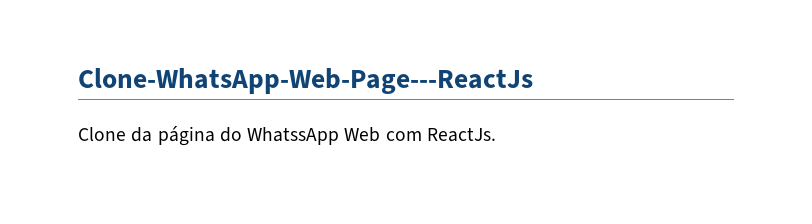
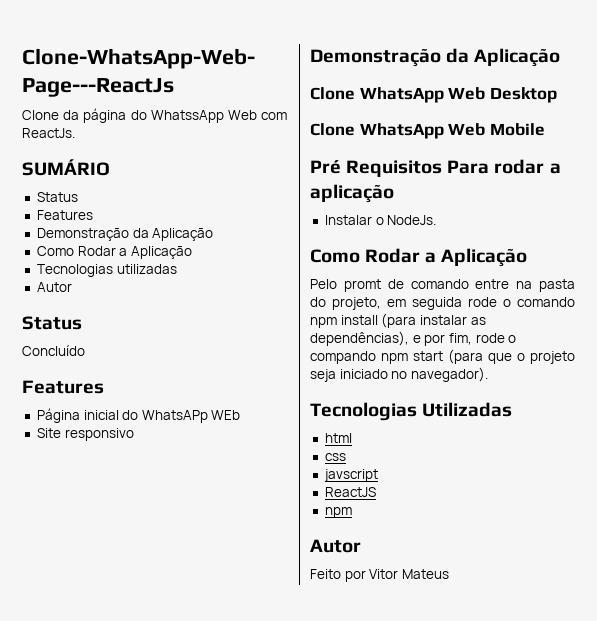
(496, 134) none -> [22,159,110,176] [36,192,78,202] [36,210,93,220] [36,228,214,241] [36,246,192,259] [36,264,177,277] [36,282,72,292] [22,316,82,330] [22,345,85,356] [22,380,104,394] [36,408,241,423] [36,428,134,441] [310,48,561,67] [310,87,557,103] [310,123,545,139] [310,159,561,177] [310,184,394,203] [324,215,437,225] [310,248,528,267] [310,279,575,292] [310,297,575,310] [310,313,486,328] [310,331,517,346] [310,349,575,364] [310,367,488,382] [310,402,513,421] [324,433,352,443] [324,453,346,461] [323,469,378,482] [324,487,376,497] [324,507,352,518] [310,539,361,553] [310,569,449,582] // SUMÁRIO // Status // Features // Demonstração da Aplicação // Como Rodar a Aplicação // Tecnologias utilizadas // Autor // Status // Concluído // Features // Página inicial do WhatsAPp WEb // Site responsivo // Demonstração da Aplicação // Clone WhatsApp Web Desktop // Clone WhatsApp Web Mobile // Pré Requisitos Para rodar a aplicação // Instalar o NodeJs. // Como Rodar a Aplicação // Pelo promt de comando entre na pasta do projeto, em seguida rode o comando npm install (para instalar as dependências), e por fim, rode o compando npm start (para que o projeto seja iniciado no navegador). // Tecnologias Utilizadas // html // css // javscript // ReactJS // npm // Autor // Feito por Vitor Mateus

